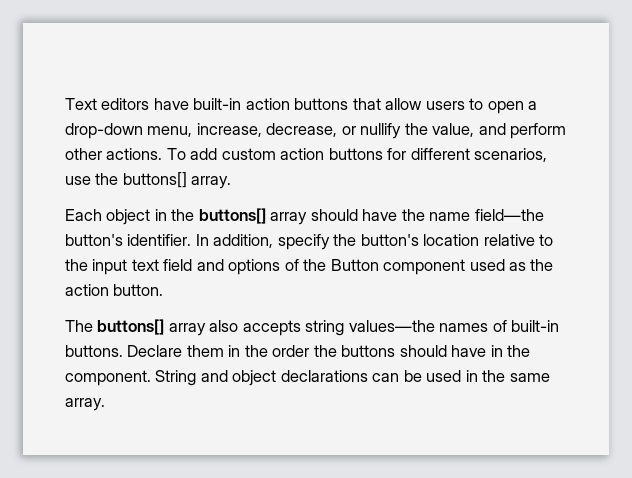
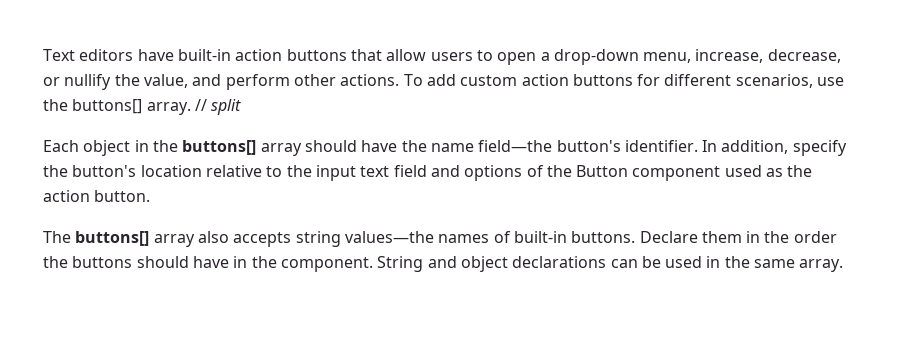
(232, 182) none -> [194,99,242,115] // split

